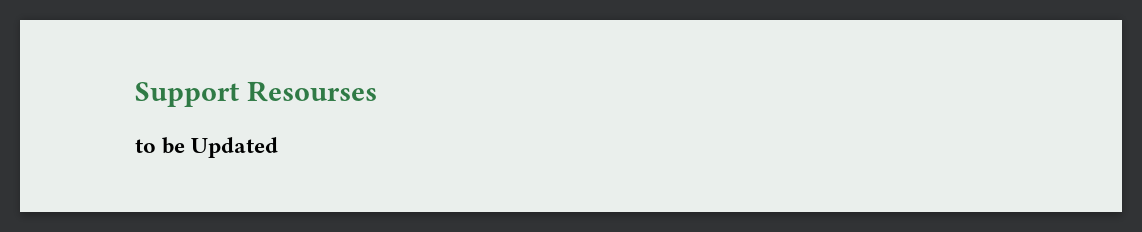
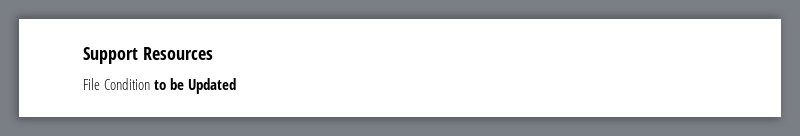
[246,81,377,102] Resourses // -> [142,47,213,60] [83,78,151,90] Resources // File Condition

